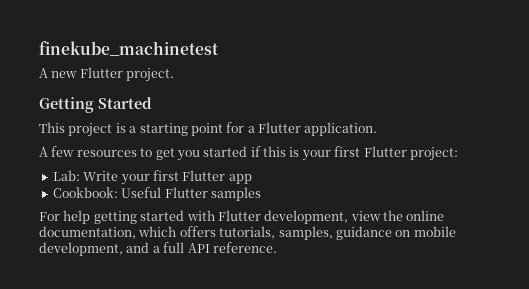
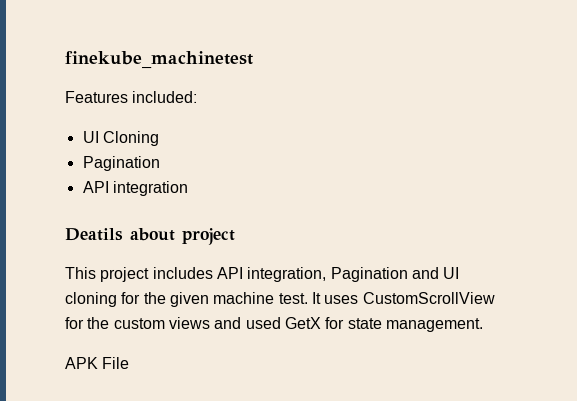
[39,67,175,82] [39,97,152,113] [39,122,378,137] [39,146,458,161] [52,170,252,185] [52,187,261,201] [39,210,445,224] [39,226,456,240] [39,242,277,256] A new Flutter project. // Getting Started // This project is a starting point for a Flutter application. // A few resources to get you started if this is your first Flutter project: // Lab: Write your first Flutter app // Cookbook: Useful Flutter samples // For help getting started with Flutter development, view the online documentation, which offers tutorials, samples, guidance on mobile development, and a full API reference. -> [65,91,198,103] [82,131,159,146] [82,156,160,171] [82,181,188,196] [65,228,235,245] [65,267,460,282] [65,292,495,307] [65,317,483,332] [65,357,130,369] Features included: // UI Cloning // Pagination // API integration // Deatils about project // This project includes API integration, Pagination and UI cloning for the given machine test. It uses CustomScrollView for the custom views and used GetX for state management. // APK File

